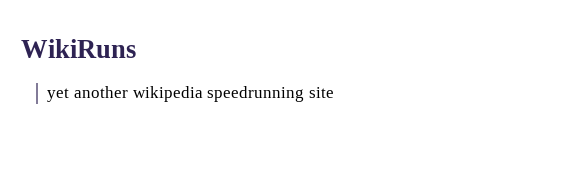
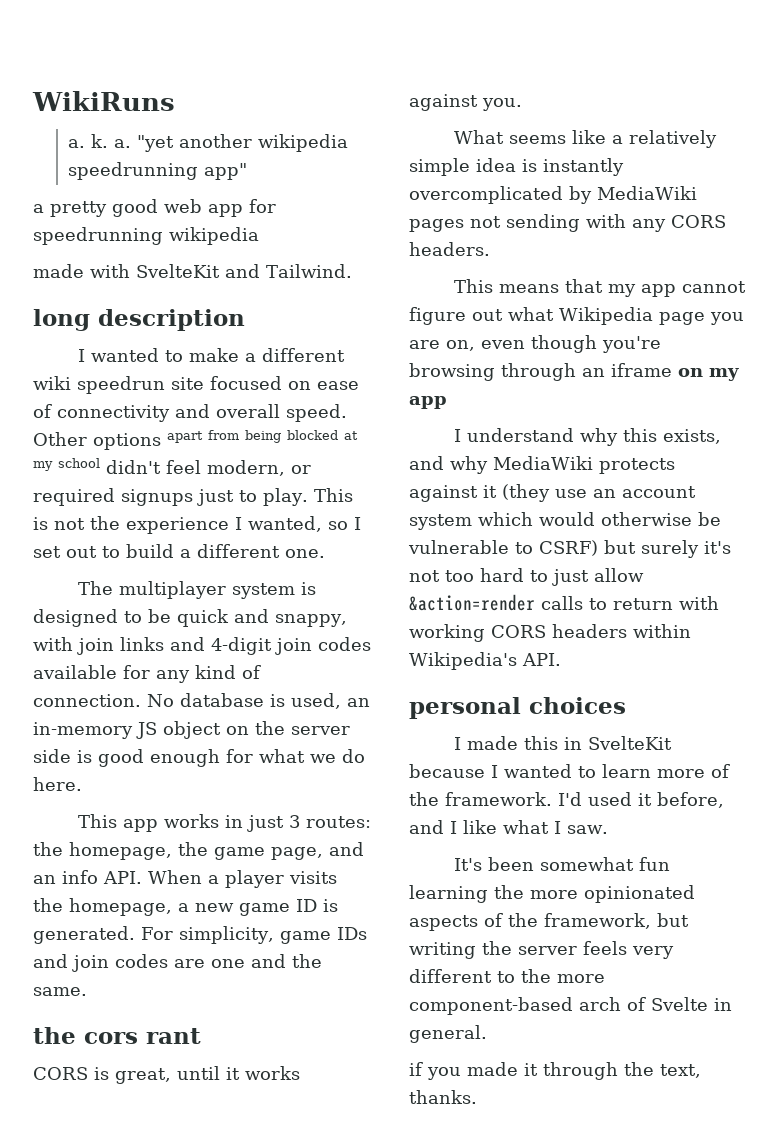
[47,86,334,102] yet another wikipedia speedrunning site -> [68,134,349,152] [68,162,248,180] [33,199,276,217] [33,227,259,245] [33,264,352,278] [33,309,245,331] [78,348,346,362] [33,376,359,394] [33,404,347,422] [33,430,358,450] [33,458,311,476] [33,488,353,506] [33,516,361,534] [33,544,325,558] [78,581,317,599] [33,609,347,627] [33,637,371,655] [33,665,261,683] [33,693,370,709] [33,721,350,739] [33,749,365,767] [33,777,82,791] [78,814,372,832] [33,842,364,860] [33,870,337,888] [33,898,338,916] [33,926,367,944] [33,954,322,972] [33,987,87,996] [33,1027,201,1044] [33,1066,300,1084] [409,94,522,111] [454,130,718,148] [409,158,624,176] [409,186,697,204] [409,214,726,232] [409,242,490,256] [454,279,747,297] [409,307,744,325] [409,335,661,353] [409,363,739,381] [409,396,447,409] [454,428,722,446] [409,456,675,474] [409,484,696,502] [409,512,721,530] [408,540,731,558] [409,568,644,586] [409,594,719,611] [409,624,691,642] [409,652,561,670] [409,697,626,719] [454,736,673,750] [409,764,730,778] [409,792,724,808] [409,820,608,834] [454,857,671,871] [409,885,695,903] [409,913,689,931] [409,941,674,959] [409,969,605,983] [409,997,732,1015] [409,1025,487,1043] [409,1062,701,1080] [409,1090,477,1104] a. k. a. "yet another wikipedia speedrunning app" // a pretty good web app for speedrunning wikipedia // made with SvelteKit and Tailwind. // long description // I wanted to make a different wiki speedrun site focused on ease of connectivity and overall speed. Other options apart from being blocked at my school didn't feel modern, or required signups just to play. This is not the experience I wanted, so I set out to build a different one. // The multiplayer system is designed to be quick and snappy, with join links and 4-digit join codes available for any kind of connection. No database is used, an in-memory JS object on the server side is good enough for what we do here. // This app works in just 3 routes: the homepage, the game page, and an info API. When a player visits the homepage, a new game ID is generated. For simplicity, game IDs and join codes are one and the same. // the cors rant // CORS is great, until it works against you. // What seems like a relatively simple idea is instantly overcomplicated by MediaWiki pages not sending with any CORS headers. // This means that my app cannot figure out what Wikipedia page you are on, even though you're browsing through an iframe on my app // I understand why this exists, and why MediaWiki protects against it (they use an account system which would otherwise be vulnerable to CSRF) but surely it's not too hard to just allow &action=render calls to return with working CORS headers within Wikipedia's API. // personal choices // I made this in SvelteKit because I wanted to learn more of the framework. I'd used it before, and I like what I saw. // It's been somewhat fun learning the more opinionated aspects of the framework, but writing the server feels very different to the more component-based arch of Svelte in general. // if you made it through the text, thanks.

